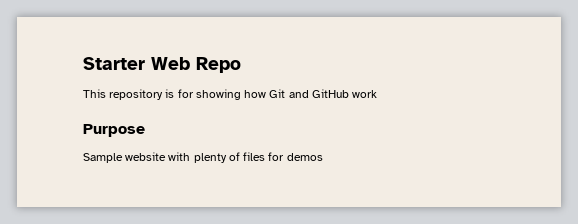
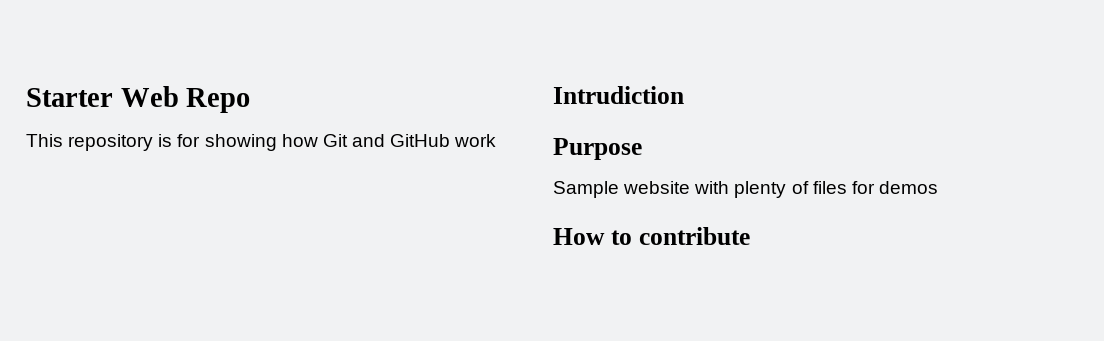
(378, 94) none -> [553,86,684,104] // Intrudiction
(323, 157) none -> [553,227,750,245] // How to contribute

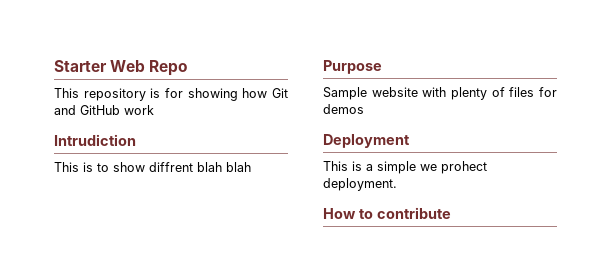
(684, 95) none -> [54,162,251,172] // This is to show diffrent blah blah
(938, 187) none -> [323,134,410,148] [323,161,487,174] [323,178,397,191] // Deployment // This is a simple we prohect deployment.

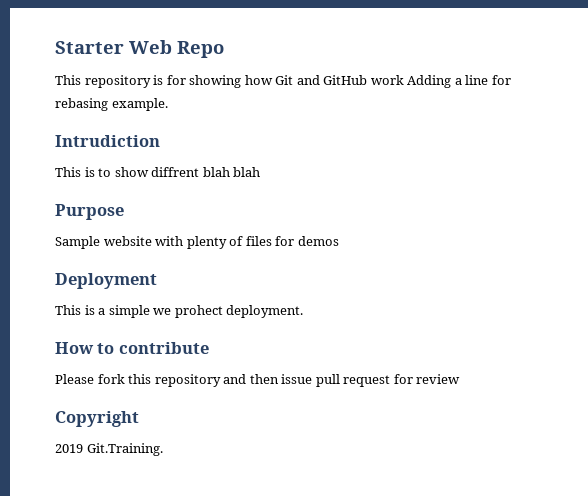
(154, 110) none -> [407,75,511,88] [55,98,168,111] Adding a line for rebasing example.
(451, 213) none -> [55,374,461,387] [55,411,139,427] [55,443,163,456] // Please fork this repository and then issue pull request for review // Copyright // 2019 Git.Training.

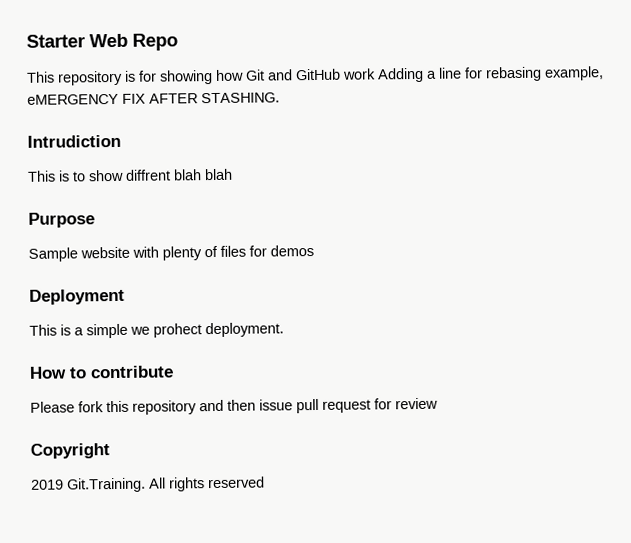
[111,98,168,111] example. -> [544,66,604,81] [27,92,280,105] example, eMERGENCY FIX AFTER STASHING.
(163, 449) none -> [149,476,265,492] All rights reserved

